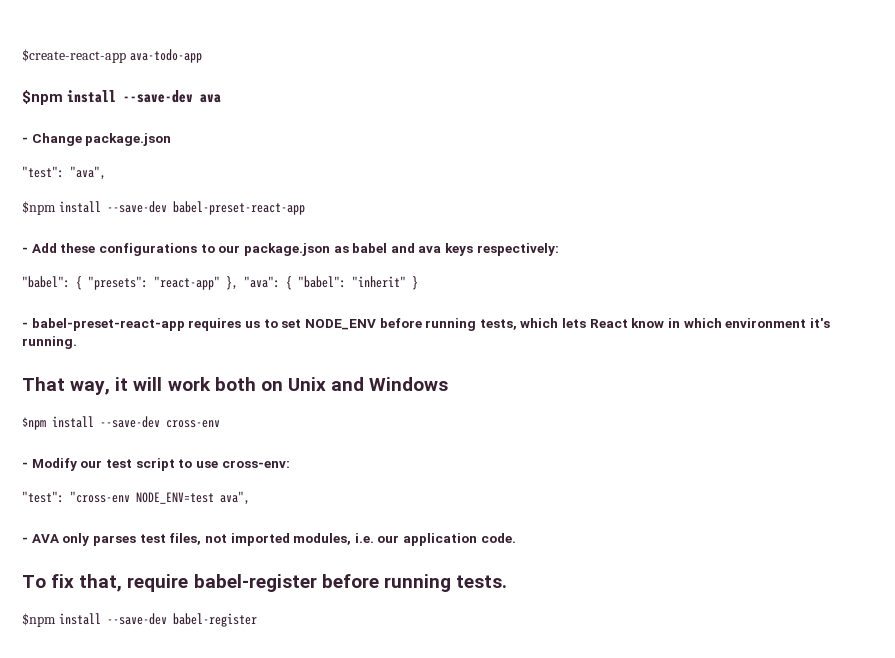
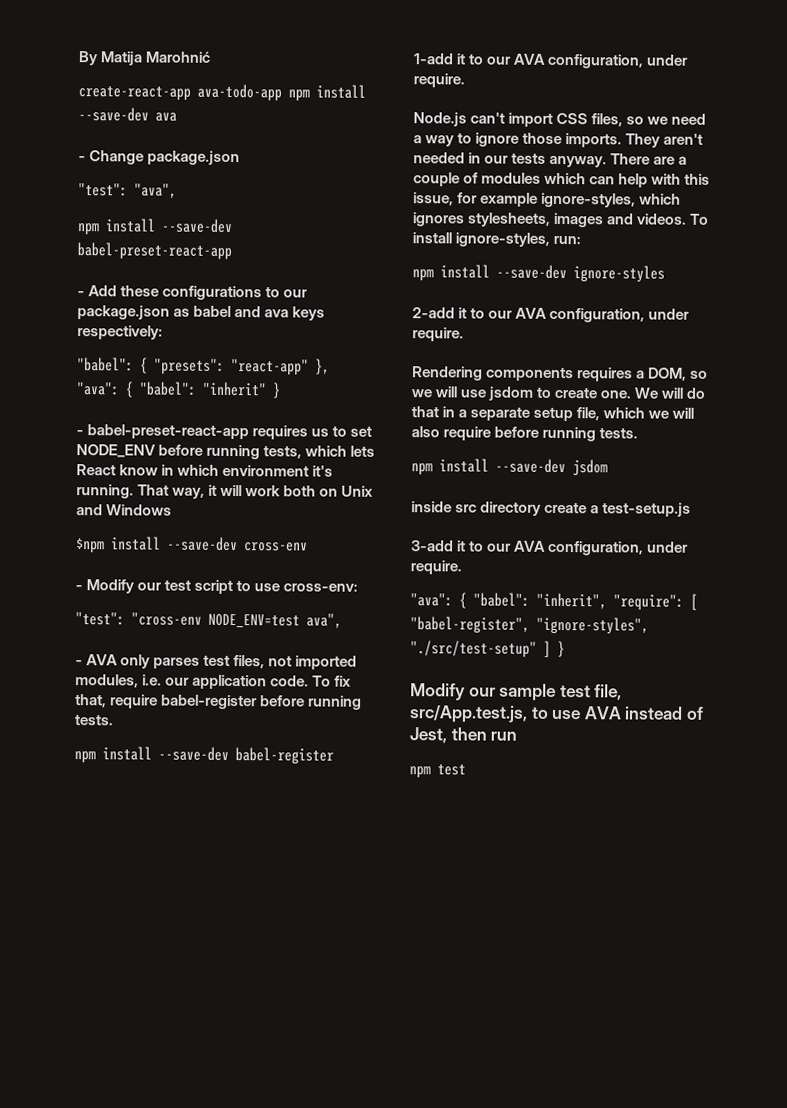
[22,49,126,63] $create-react-app -> [78,51,212,66] [78,86,191,101] By Matija Marohnić // create-react-app
[22,90,63,105] // $npm -> [288,89,310,102] npm
[22,201,56,215] $npm -> [77,223,100,236] npm
(77, 342) // -> (134, 491) none
(516, 538) // -> (310, 681) none
[22,613,56,627] $npm -> [74,751,96,764] npm
(257, 620) none -> [413,53,690,69] [413,73,465,88] [413,112,707,127] [413,132,704,148] [413,152,688,168] [413,172,711,188] [413,192,682,208] [413,212,710,228] [412,232,582,247] [412,264,665,283] [412,307,691,323] [412,327,464,342] [412,366,709,382] [411,386,707,401] [411,406,695,422] [411,426,639,442] [411,458,608,476] [411,501,692,517] [411,540,690,556] [410,560,462,575] [410,592,698,611] [410,616,649,635] [410,640,565,658] [410,683,623,701] [409,705,704,723] [409,727,518,744] [409,764,466,779] // 1-add it to our AVA configuration, under require. // Node.js can't import CSS files, so we need a way to ignore those imports. They aren't needed in our tests anyway. There are a couple of modules which can help with this issue, for example ignore-styles, which ignores stylesheets, images and videos. To install ignore-styles, run: // npm install --save-dev ignore-styles // 2-add it to our AVA configuration, under require. // Rendering components requires a DOM, so we will use jsdom to create one. We will do that in a separate setup file, which we will also require before running tests. // npm install --save-dev jsdom // inside src directory create a test-setup.js // 3-add it to our AVA configuration, under require. // "ava": { "babel": "inherit", "require": [ "babel-register", "ignore-styles", "./src/test-setup" ] } // Modify our sample test file, src/App.test.js, to use AVA instead of Jest, then run // npm test

